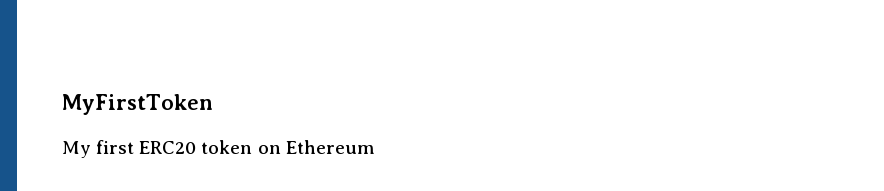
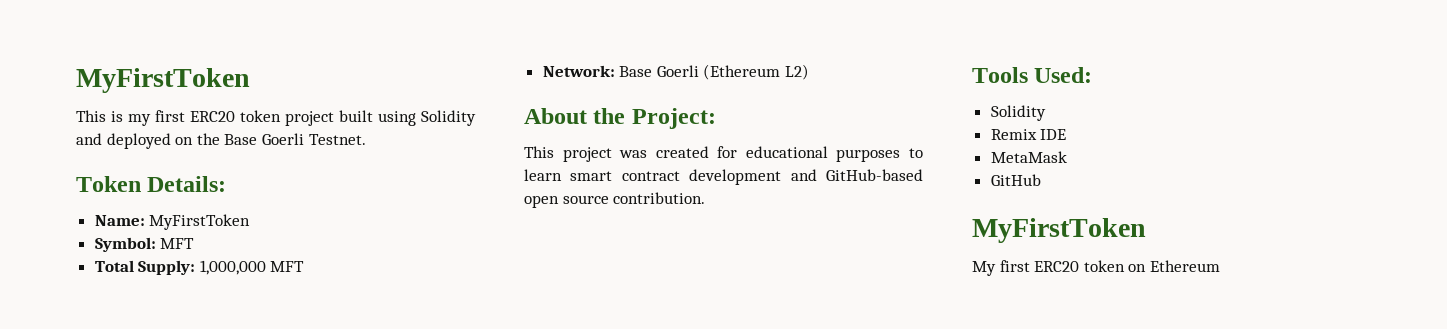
[62,94,213,115] MyFirstToken -> [76,68,250,93] [76,110,476,126] [76,133,366,149] [76,176,227,192] [94,214,251,230] [94,237,195,252] [94,260,305,275] [542,64,810,80] [524,108,716,129] [524,146,923,162] [524,169,923,185] [524,192,706,208] [972,67,1093,83] [990,105,1046,121] [990,129,1067,140] [990,151,1067,163] [990,174,1041,186] [972,218,1146,243] MyFirstToken // This is my first ERC20 token project built using Solidity and deployed on the Base Goerli Testnet. // Token Details: // Name: MyFirstToken // Symbol: MFT // Total Supply: 1,000,000 MFT // Network: Base Goerli (Ethereum L2) // About the Project: // This project was created for educational purposes to learn smart contract development and GitHub-based open source contribution. // Tools Used: // Solidity // Remix IDE // MetaMask // GitHub // MyFirstToken

